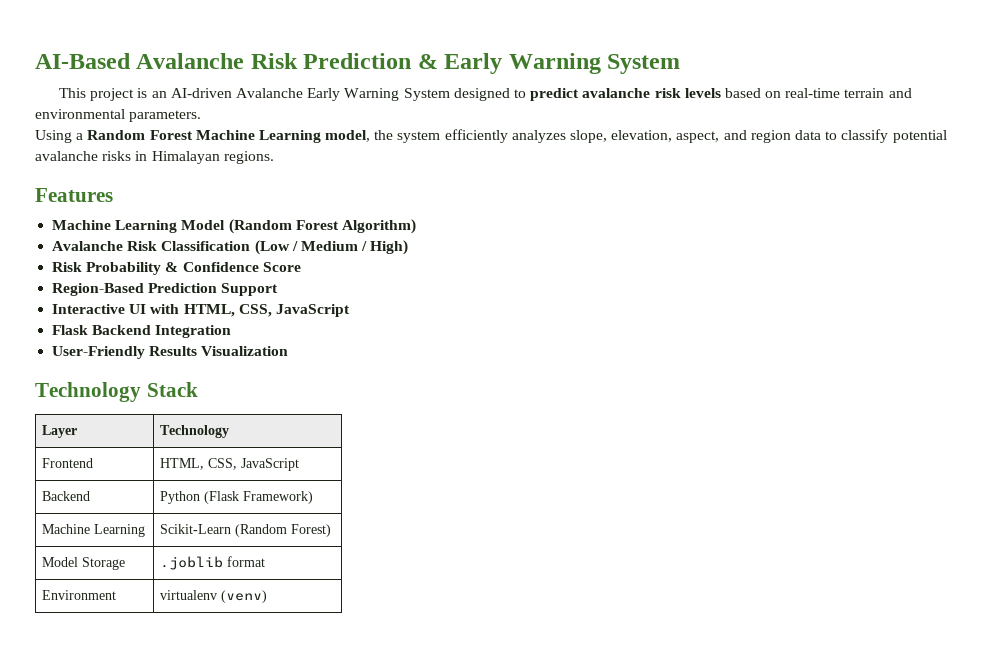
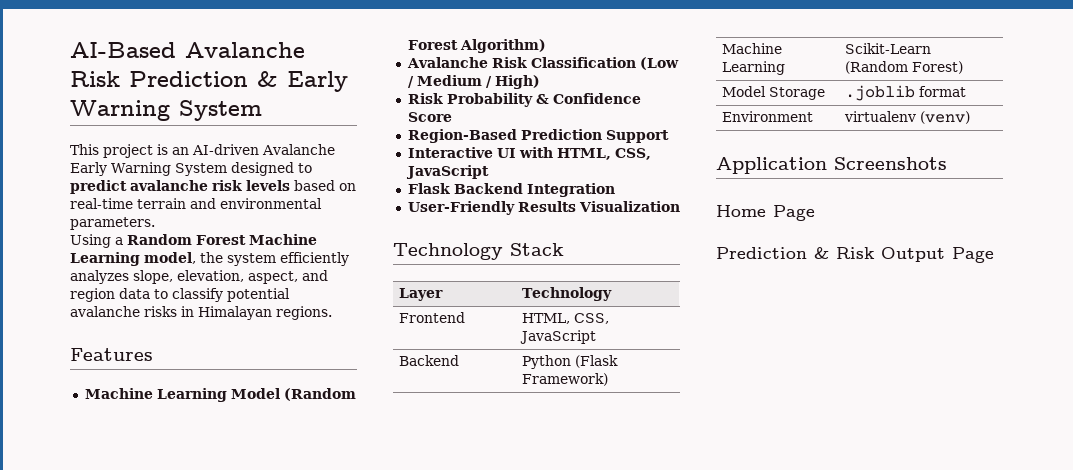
(267, 596) none -> [716,157,947,174] [716,205,815,221] [716,247,994,263] // Application Screenshots // Home Page // Prediction & Risk Output Page

